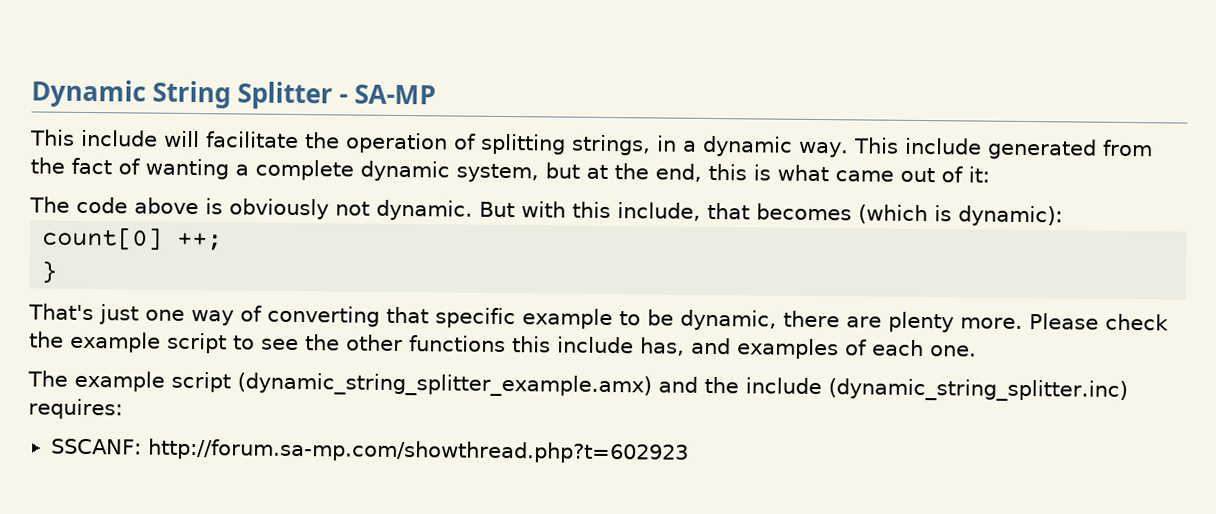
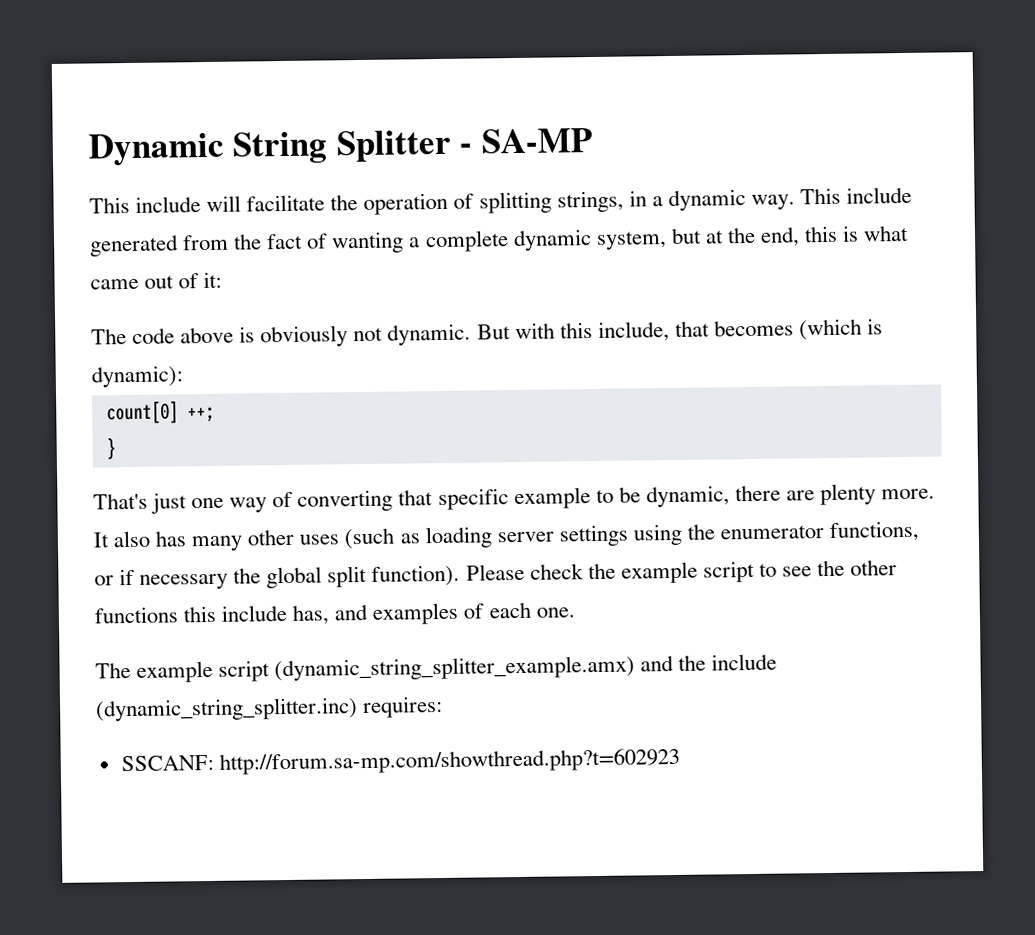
(1023, 323) none -> [93,520,920,552] [94,564,461,590] It also has many other uses (such as loading server settings using the enumerator functions, or if necessary the global split function).

